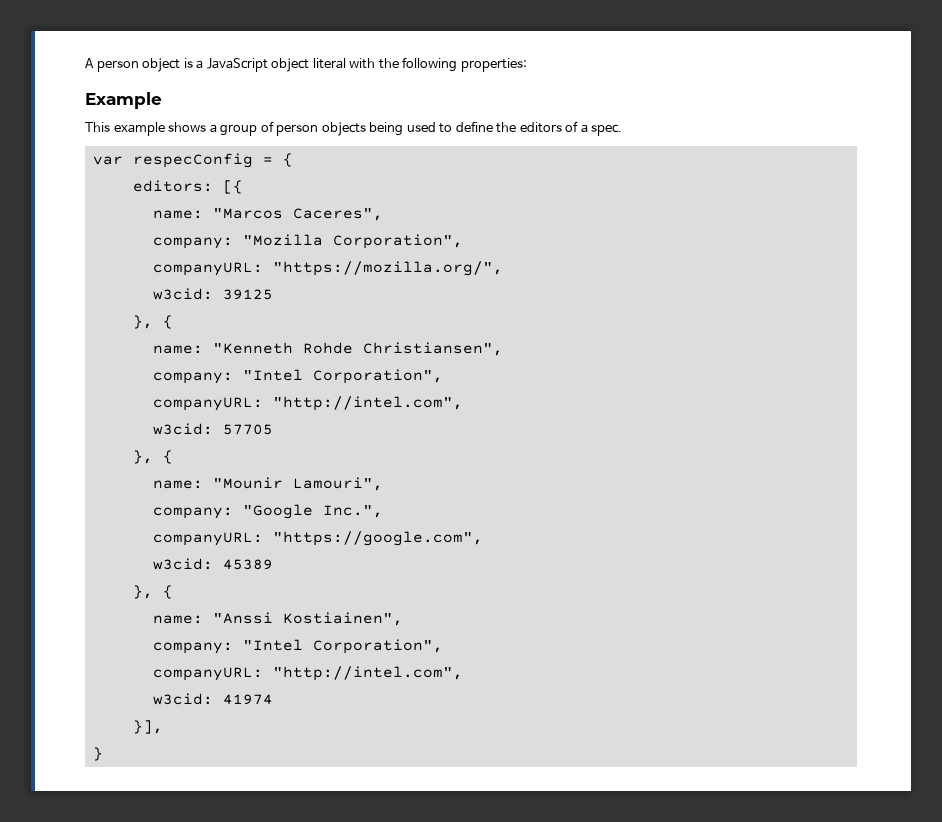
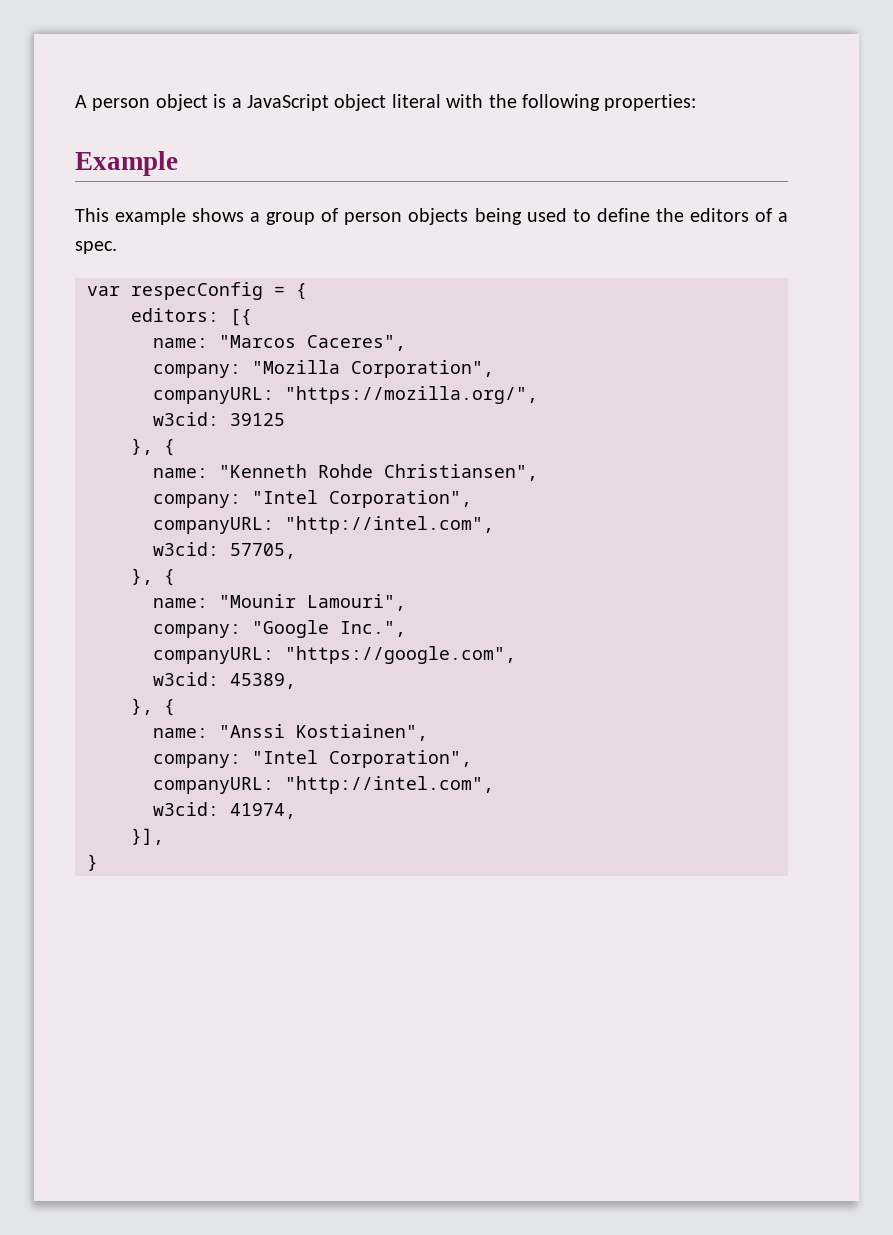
[222,424,273,435] 57705 -> [230,543,296,559] 57705,
[222,559,273,570] 45389 -> [230,673,296,689] 45389,
[222,694,273,705] 41974 -> [230,803,296,819] 41974,

